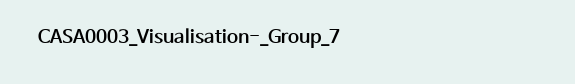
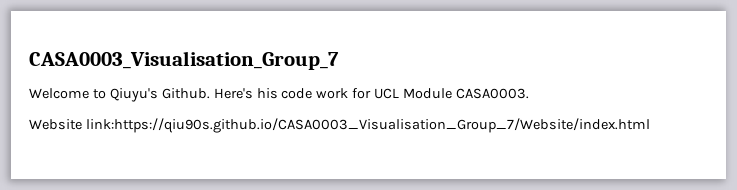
[38,28,340,48] CASA0003_Visualisation-_Group_7 -> [29,51,339,70] [29,88,530,102] [29,118,650,133] CASA0003_Visualisation_Group_7 // Welcome to Qiuyu's Github. Here's his code work for UCL Module CASA0003. // Website link:https://qiu90s.github.io/CASA0003_Visualisation_Group_7/Website/index.html

